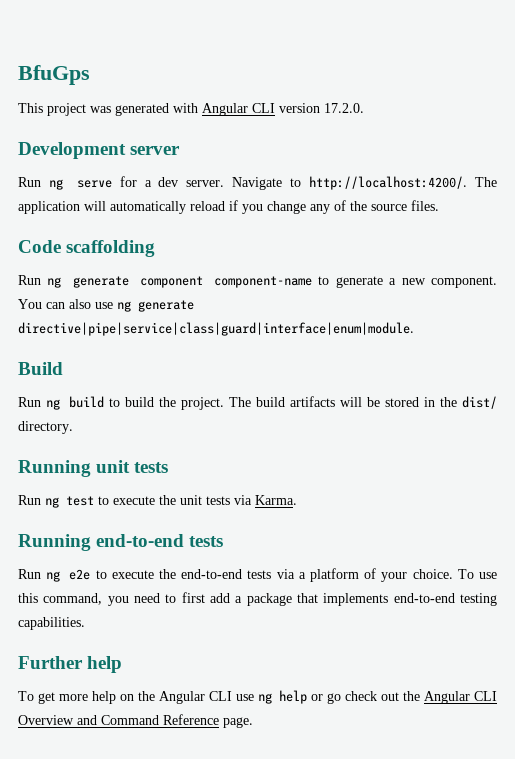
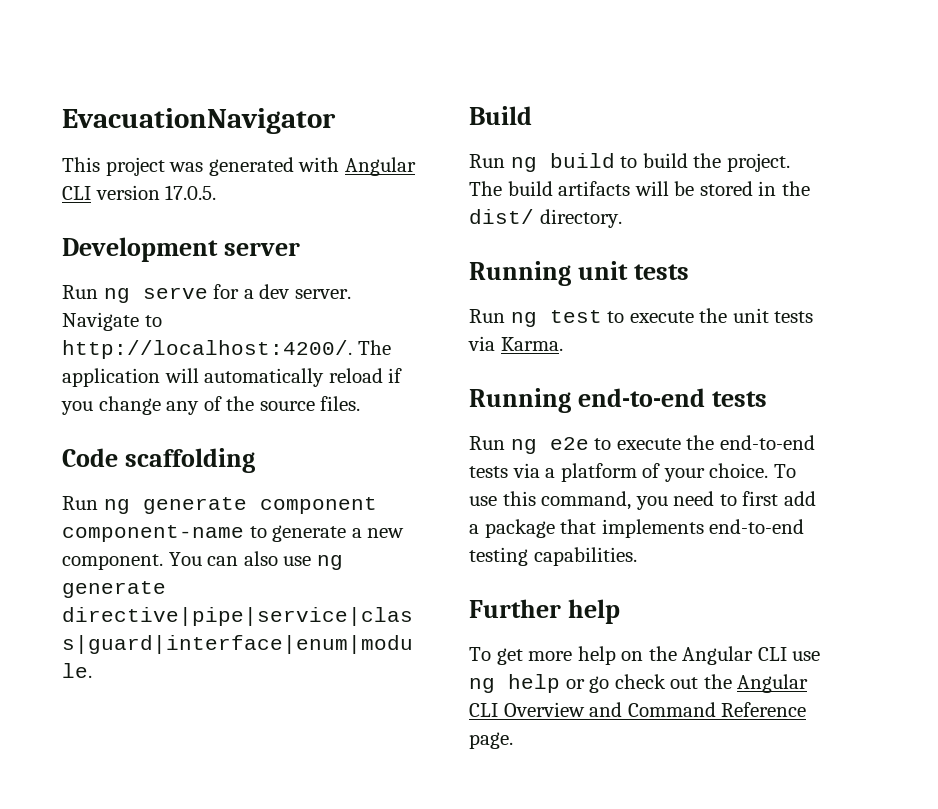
[18,65,90,85] BfuGps -> [62,108,336,134] EvacuationNavigator
[324,103,364,113] 17.2.0. -> [165,185,217,200] 17.0.5.

